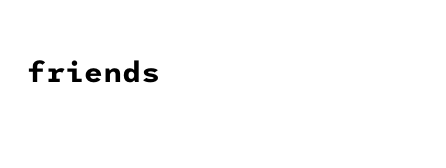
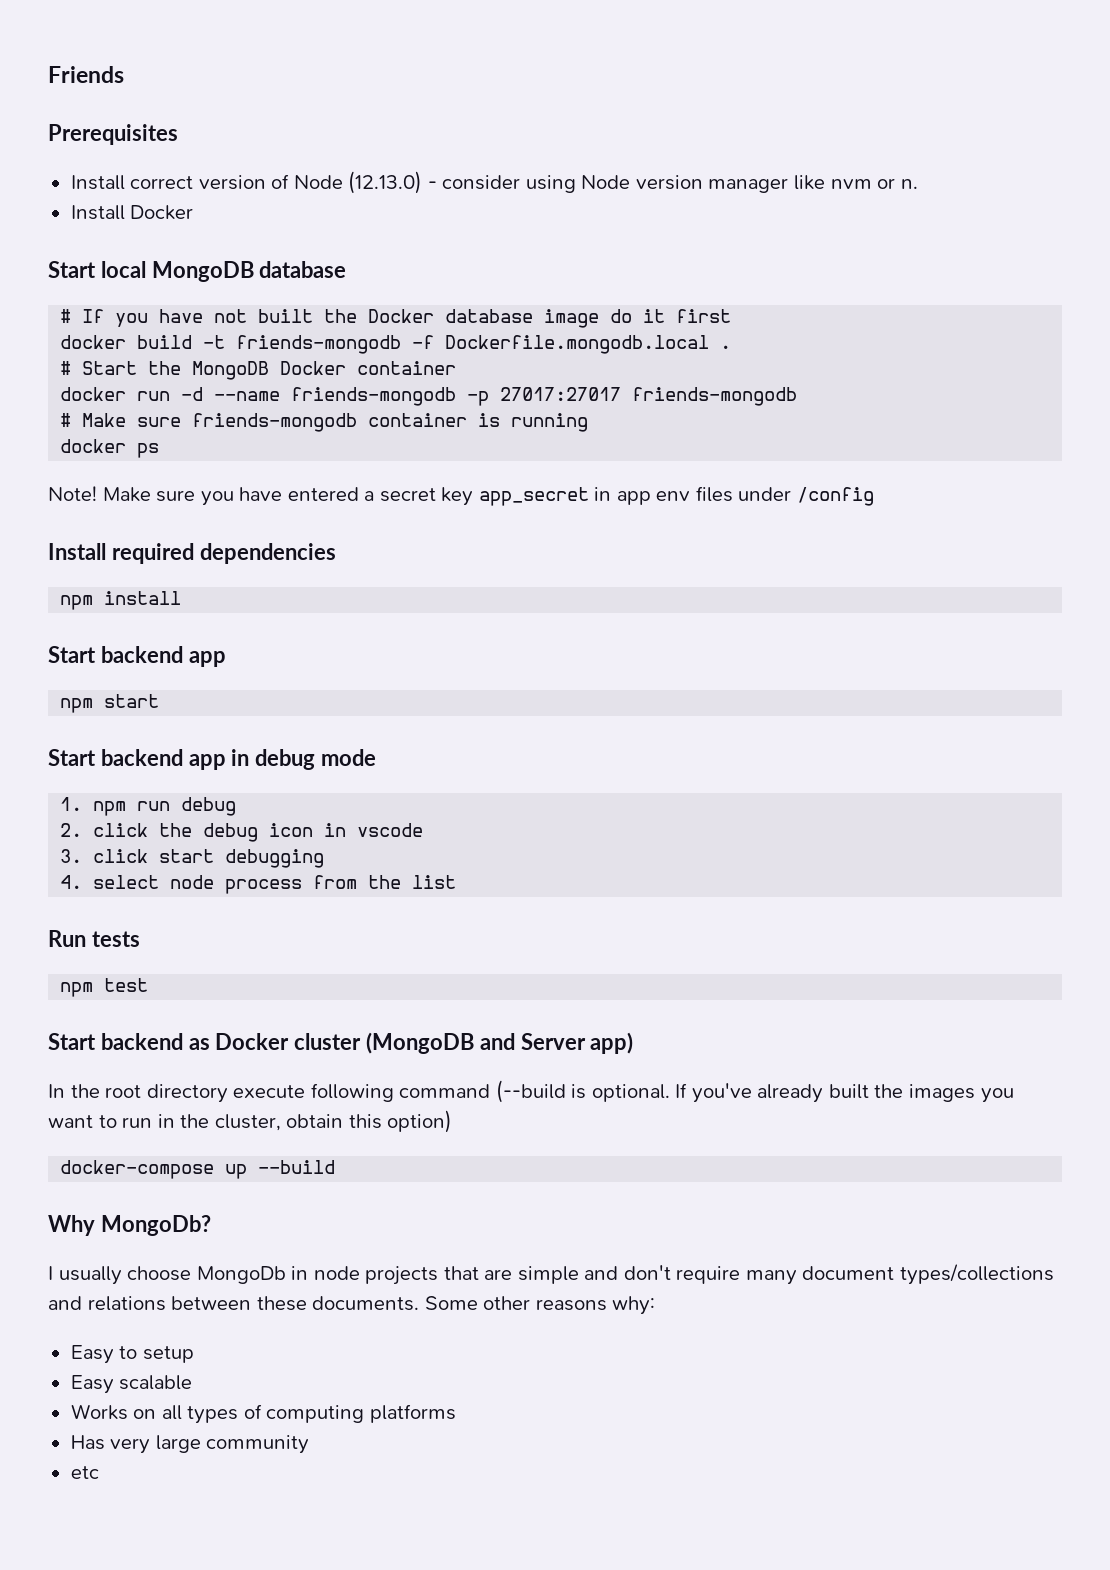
[27,60,160,83] friends -> [48,66,124,83] [48,124,178,145] [70,171,918,194] [70,205,194,220] [48,261,347,282] [60,309,732,328] [60,335,732,354] [60,361,457,380] [60,387,798,406] [60,413,589,432] [60,439,160,458] [48,486,875,506] [48,543,336,564] [60,591,182,610] [48,646,226,667] [60,694,160,713] [48,749,377,770] [60,797,237,816] [60,823,424,842] [60,849,325,868] [60,875,457,894] [48,930,140,947] [60,978,149,997] [48,1032,634,1054] [48,1080,1014,1103] [48,1110,453,1133] [60,1160,336,1179] [48,1215,211,1236] [48,1264,1055,1285] [48,1296,656,1315] [70,1345,194,1364] [70,1375,193,1394] [70,1404,456,1424] [70,1435,310,1454] [70,1466,99,1479] Friends // Prerequisites // Install correct version of Node (12.13.0) - consider using Node version manager like nvm or n. // Install Docker // Start local MongoDB database // # If you have not built the Docker database image do it first // docker build -t friends-mongodb -f Dockerfile.mongodb.local . // # Start the MongoDB Docker container // docker run -d --name friends-mongodb -p 27017:27017 friends-mongodb // # Make sure friends-mongodb container is running // docker ps // Note! Make sure you have entered a secret key app_secret in app env files under /config // Install required dependencies // npm install // Start backend app // npm start // Start backend app in debug mode // 1. npm run debug // 2. click the debug icon in vscode // 3. click start debugging // 4. select node process from the list // Run tests // npm test // Start backend as Docker cluster (MongoDB and Server app) // In the root directory execute following command (--build is optional. If you've already built the images you want to run in the cluster, obtain this option) // docker-compose up --build // Why MongoDb? // I usually choose MongoDb in node projects that are simple and don't require many document types/collections and relations between these documents. Some other reasons why: // Easy to setup // Easy scalable // Works on all types of computing platforms // Has very large community // etc

